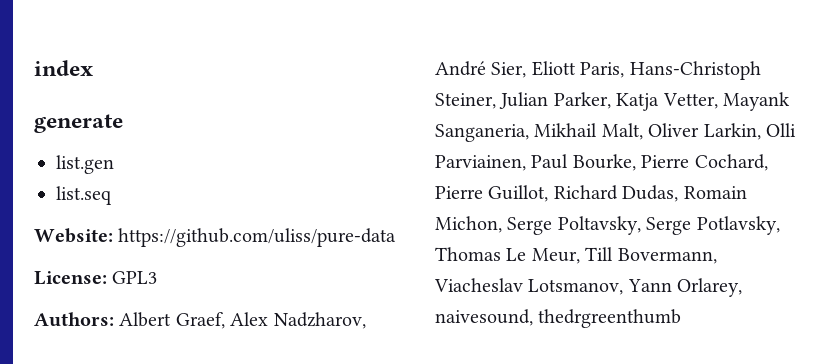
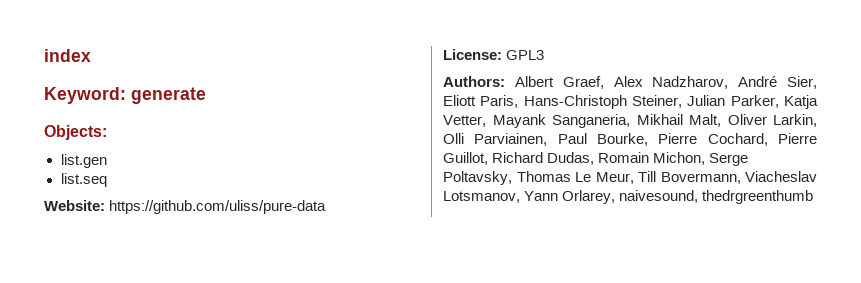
(93, 68) none -> [44,87,126,104] Keyword:
(123, 123) none -> [44,125,107,140] // Objects:
[646,216,780,235] Serge Potlavsky, -> (512, 178) none

